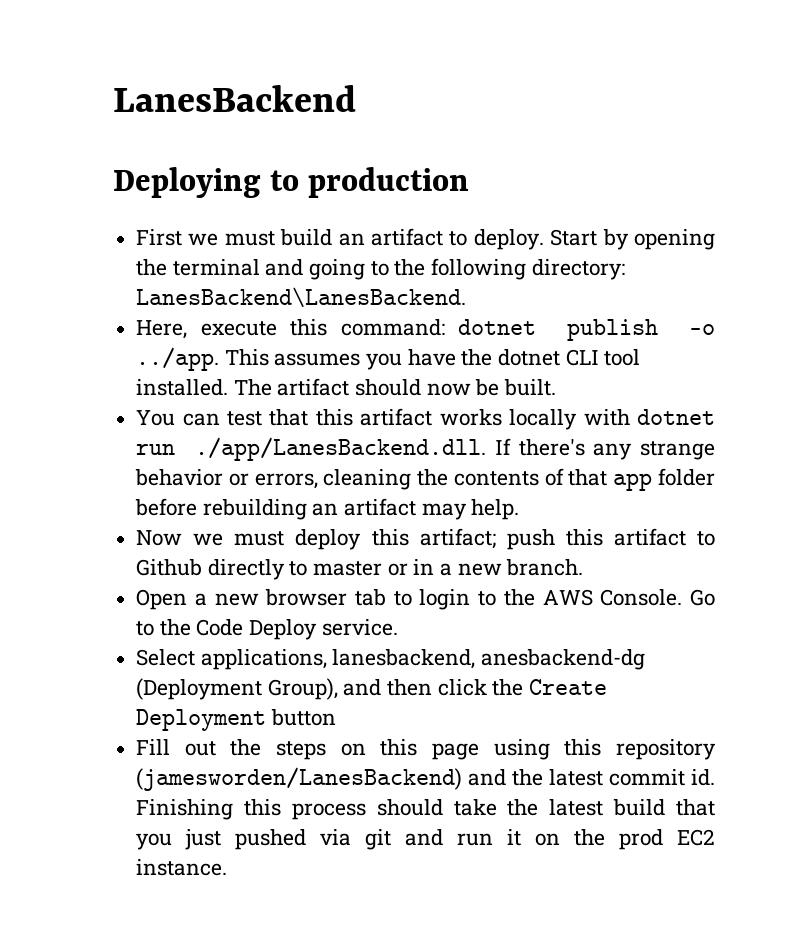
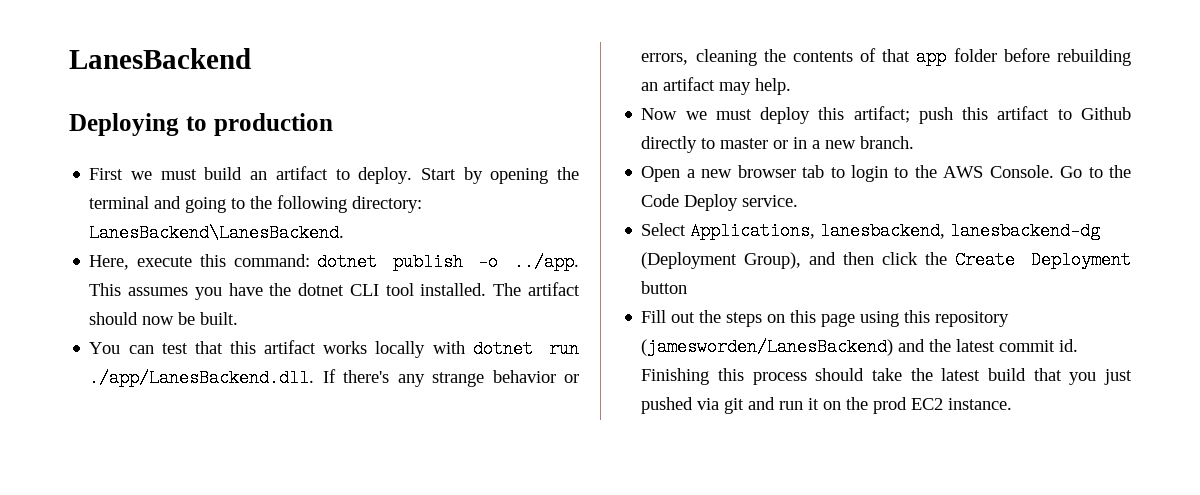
[200,649,646,670] applications, lanesbackend, anesbackend-dg -> [690,222,1101,240] Applications, lanesbackend, lanesbackend-dg

